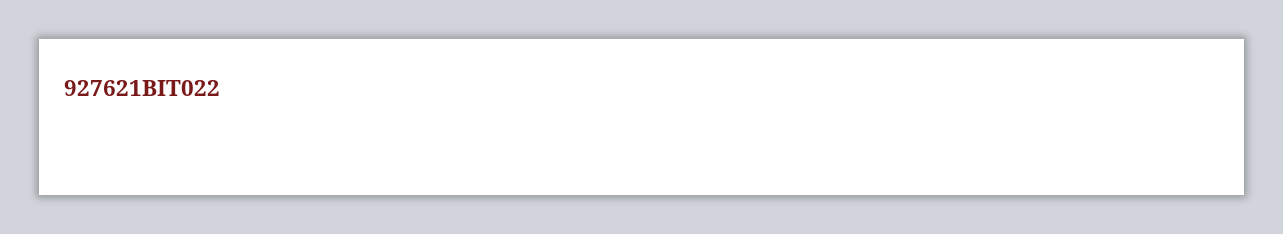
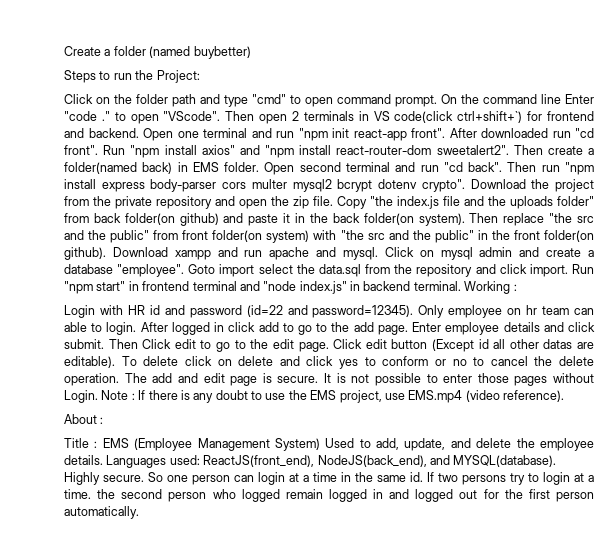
[64,80,220,96] 927621BIT022 -> [64,46,251,59] [64,70,200,83] [64,94,594,107] [64,111,594,124] [64,128,594,141] [64,145,594,158] [64,162,594,175] [64,179,595,192] [64,196,594,209] [64,213,595,226] [64,230,594,243] [64,247,594,260] [64,264,594,277] [64,281,517,294] [64,305,595,318] [64,322,596,335] [64,339,594,352] [64,356,594,369] [64,373,594,386] [64,390,564,403] [64,414,104,424] [64,438,594,451] [64,455,557,468] [64,472,594,485] [64,489,594,502] [64,506,139,519] Create a folder (named buybetter) // Steps to run the Project: // Click on the folder path and type "cmd" to open command prompt. On the command line Enter "code ." to open "VScode". Then open 2 terminals in VS code(click ctrl+shift+`) for frontend and backend. Open one terminal and run "npm init react-app front". After downloaded run "cd front". Run "npm install axios" and "npm install react-router-dom sweetalert2". Then create a folder(named back) in EMS folder. Open second terminal and run "cd back". Then run "npm install express body-parser cors multer mysql2 bcrypt dotenv crypto". Download the project from the private repository and open the zip file. Copy "the index.js file and the uploads folder" from back folder(on github) and paste it in the back folder(on system). Then replace "the src and the public" from front folder(on system) with "the src and the public" in the front folder(on github). Download xampp and run apache and mysql. Click on mysql admin and create a database "employee". Goto import select the data.sql from the repository and click import. Run "npm start" in frontend terminal and "node index.js" in backend terminal. Working : // Login with HR id and password (id=22 and password=12345). Only employee on hr team can able to login. After logged in click add to go to the add page. Enter employee details and click submit. Then Click edit to go to the edit page. Click edit button (Except id all other datas are editable). To delete click on delete and click yes to conform or no to cancel the delete operation. The add and edit page is secure. It is not possible to enter those pages without Login. Note : If there is any doubt to use the EMS project, use EMS.mp4 (video reference). // About : // Title : EMS (Employee Management System) Used to add, update, and delete the employee details. Languages used: ReactJS(front_end), NodeJS(back_end), and MYSQL(database). Highly secure. So one person can login at a time in the same id. If two persons try to login at a time. the second person who logged remain logged in and logged out for the first person automatically.

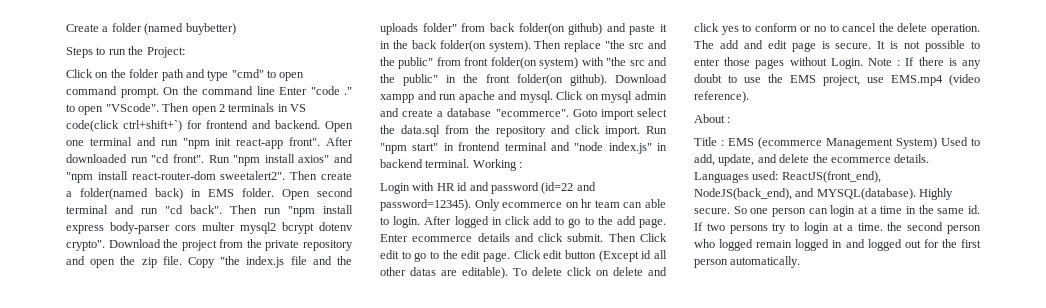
[117,264,185,277] "employee". -> [495,109,569,117] "ecommerce".
[448,305,503,318] employee -> [502,202,563,208] ecommerce
[445,322,500,335] employee -> [412,236,473,242] ecommerce
[134,438,193,451] (Employee -> [758,137,822,149] (ecommerce
[539,438,594,451] employee -> [830,157,891,163] ecommerce

